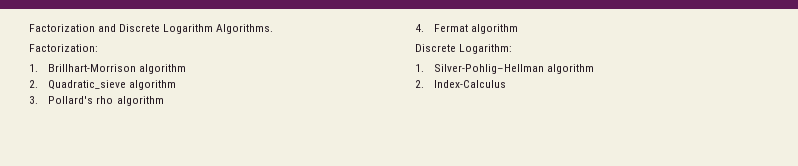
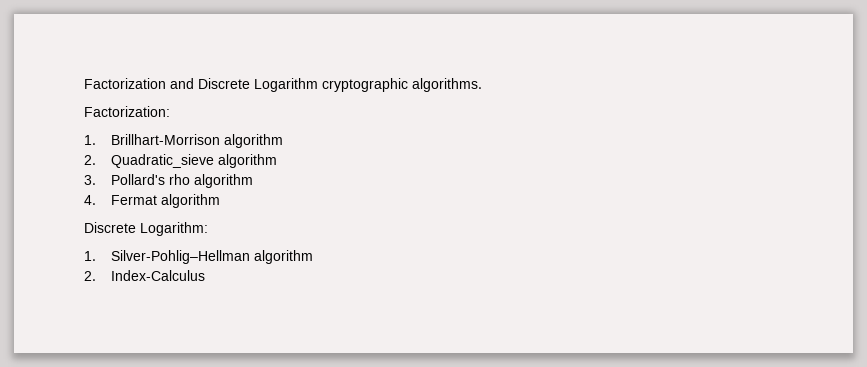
[216,24,274,34] Algorithms. -> [322,78,482,92] cryptographic algorithms.

